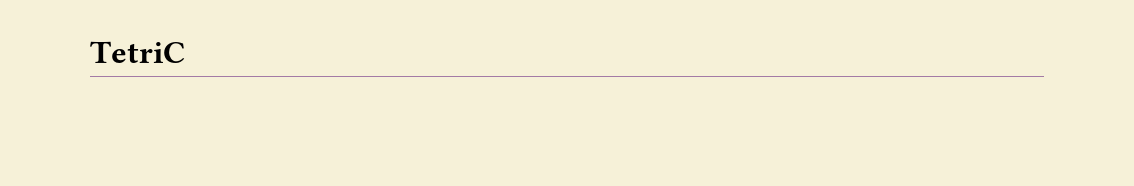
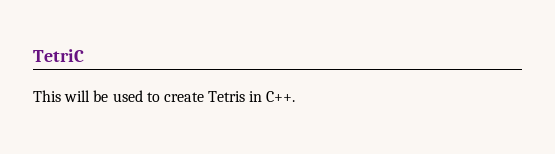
(186, 52) none -> [33,90,296,102] // This will be used to create Tetris in C++.

